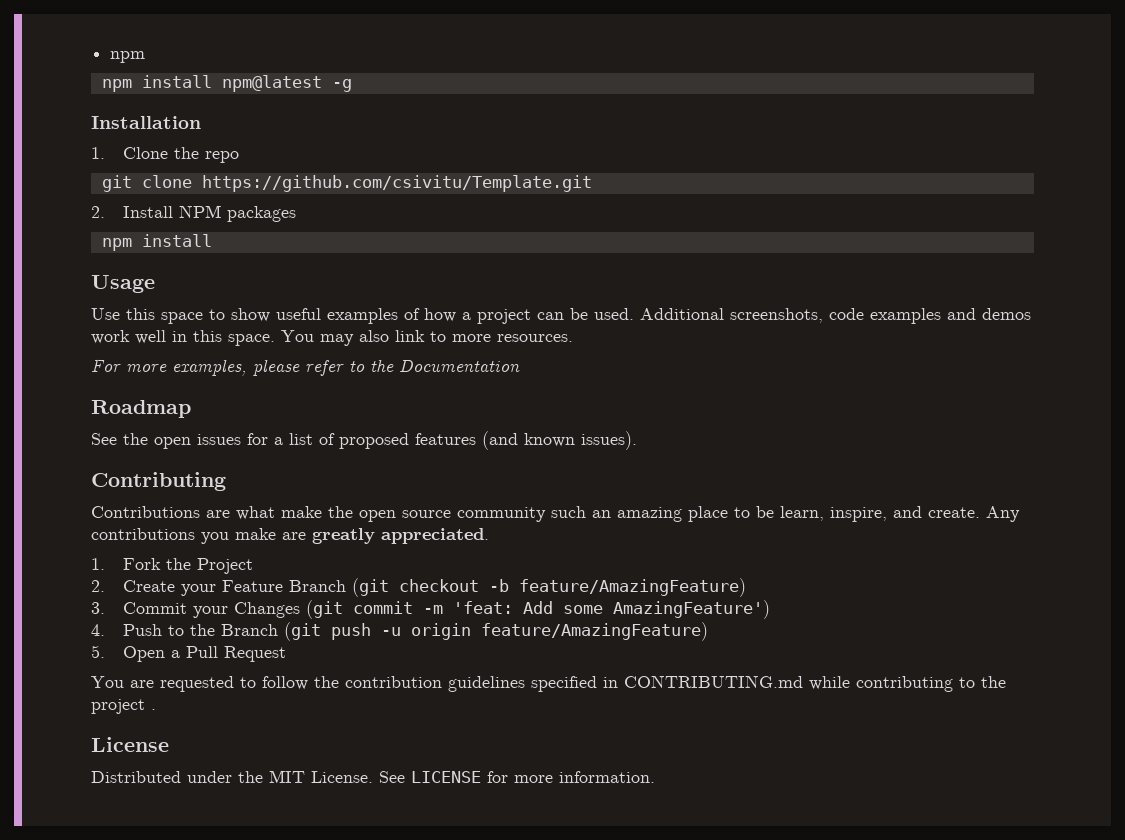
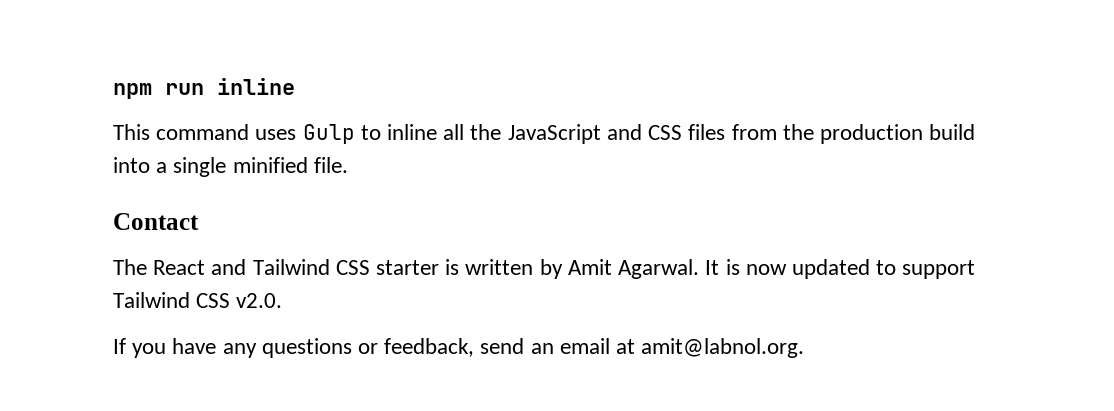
[110,51,146,63] [101,75,352,92] [91,116,201,129] [91,147,240,163] [101,175,592,192] [91,205,297,222] [101,234,212,251] [91,275,155,293] [91,308,1031,324] [91,330,573,346] [91,359,520,376] [91,400,191,418] [91,431,637,450] [91,472,226,491] [91,506,1020,522] [91,528,489,544] [91,558,254,574] [91,578,747,597] [91,600,771,619] [91,622,709,641] [91,645,287,662] [91,675,1006,692] [91,699,156,714] [91,737,169,752] [91,770,655,783] npm // npm install npm@latest -g // Installation // 1. Clone the repo // git clone https://github.com/csivitu/Template.git // 2. Install NPM packages // npm install // Usage // Use this space to show useful examples of how a project can be used. Additional screenshots, code examples and demos work well in this space. You may also link to more resources. // For more examples, please refer to the Documentation // Roadmap // See the open issues for a list of proposed features (and known issues). // Contributing // Contributions are what make the open source community such an amazing place to be learn, inspire, and create. Any contributions you make are greatly appreciated. // 1. Fork the Project // 2. Create your Feature Branch (git checkout -b feature/AmazingFeature) // 3. Commit your Changes (git commit -m 'feat: Add some AmazingFeature') // 4. Push to the Branch (git push -u origin feature/AmazingFeature) // 5. Open a Pull Request // You are requested to follow the contribution guidelines specified in CONTRIBUTING.md while contributing to the project . // License // Distributed under the MIT License. See LICENSE for more information. -> [113,78,295,99] [113,124,976,144] [113,157,348,177] [113,213,199,230] [113,259,976,279] [113,292,283,308] [113,338,805,358] npm run inline // This command uses Gulp to inline all the JavaScript and CSS files from the production build into a single minified file. // Contact // The React and Tailwind CSS starter is written by Amit Agarwal. It is now updated to support Tailwind CSS v2.0. // If you have any questions or feedback, send an email at amit@labnol.org.

